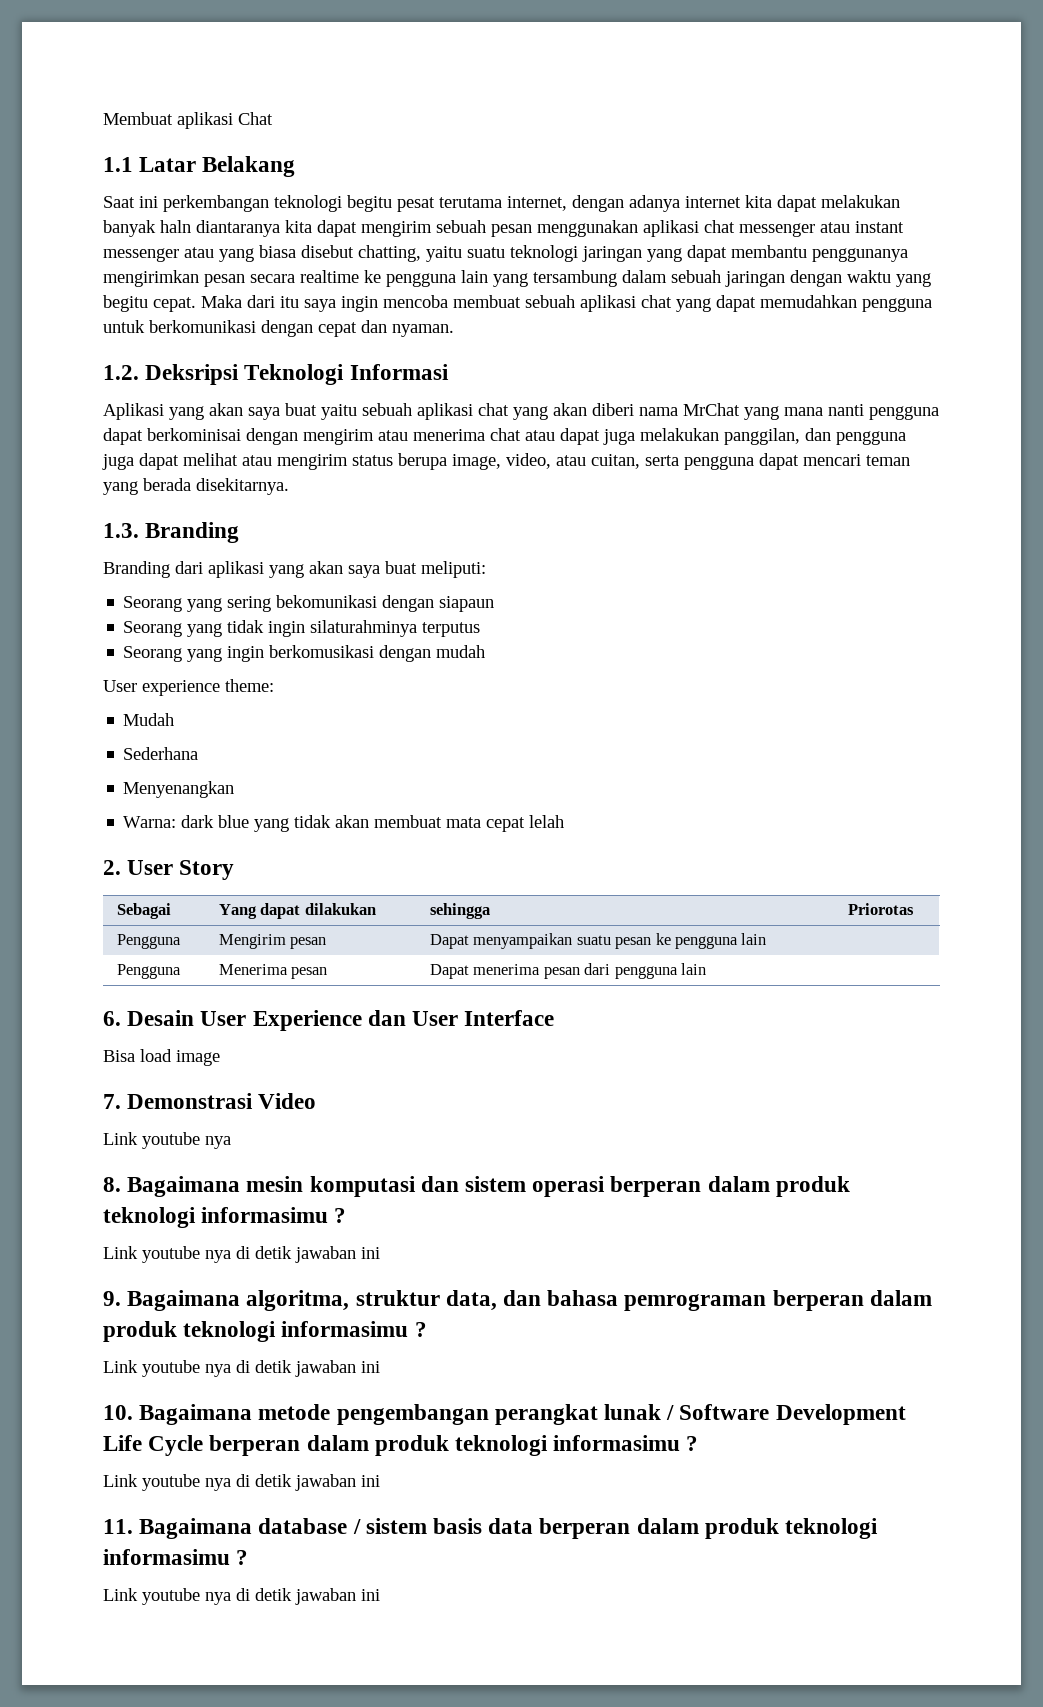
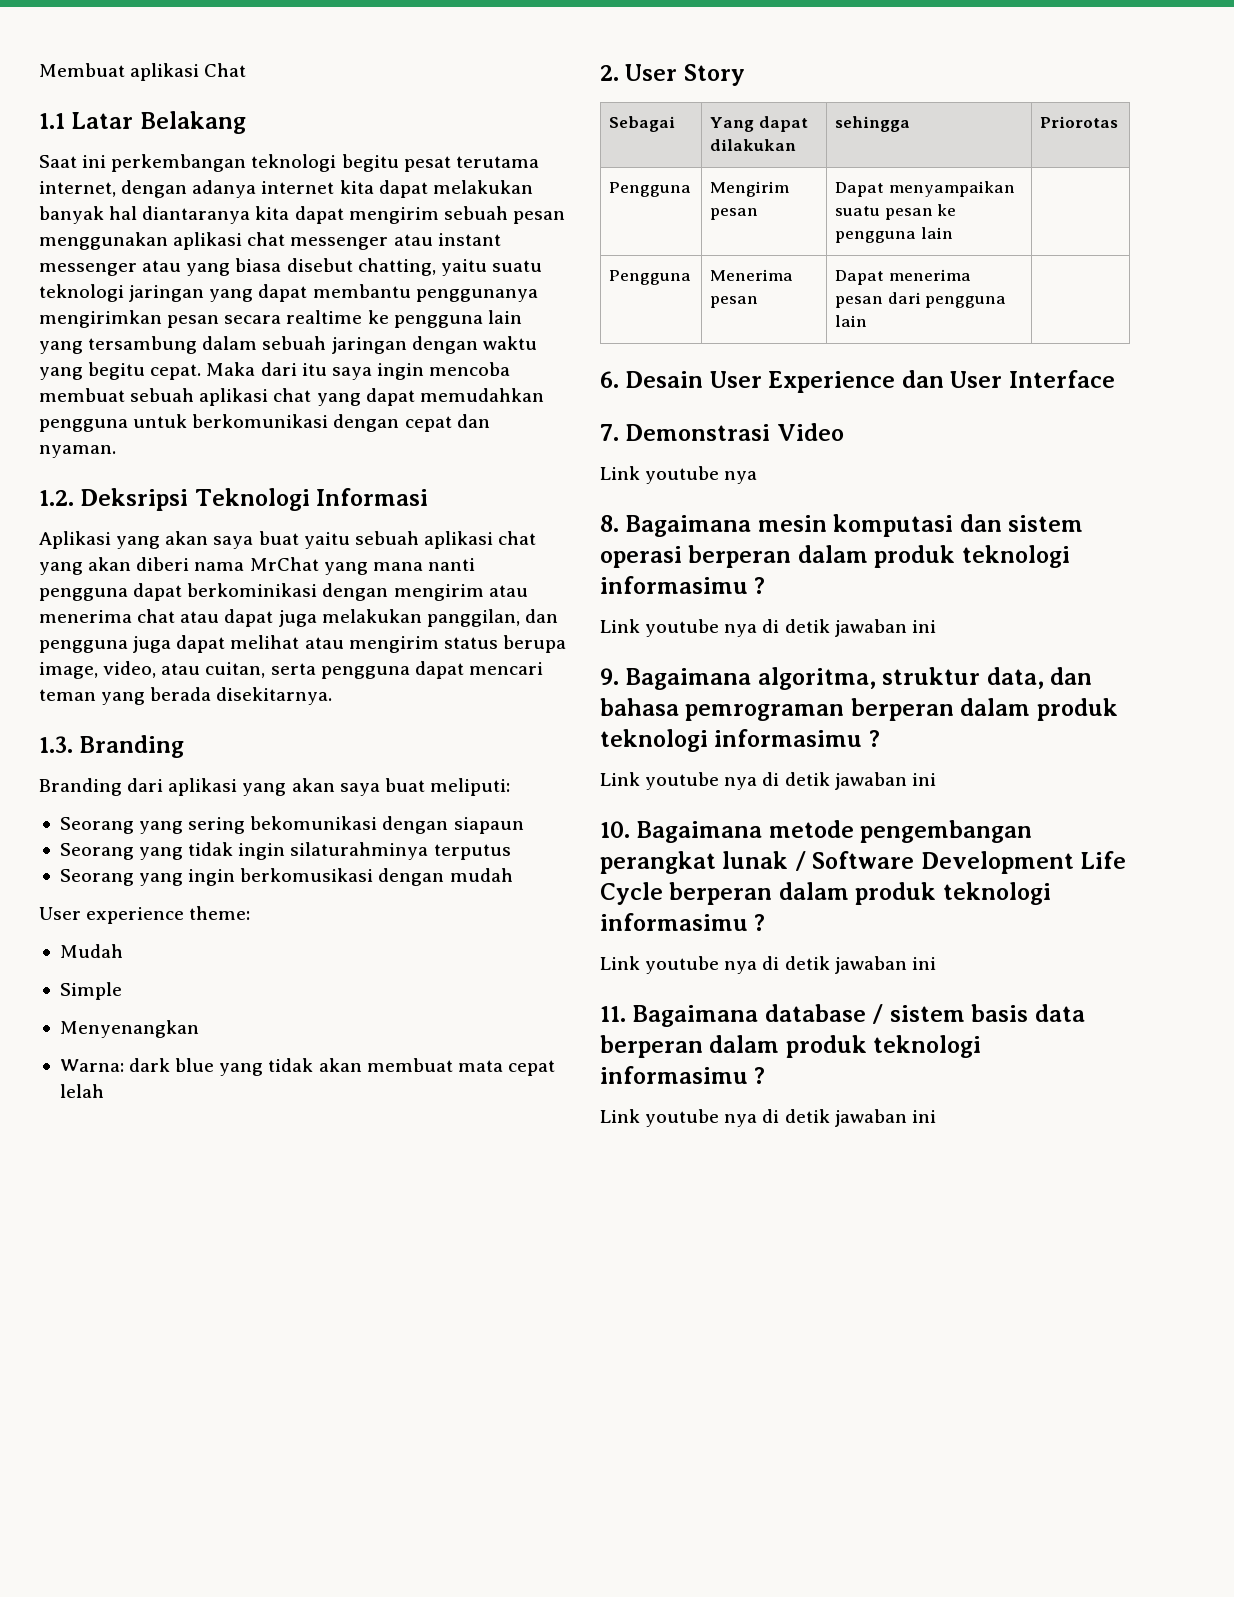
[160,220,191,233] haln -> [109,206,138,220] hal
[147,428,241,441] berkominisai -> [187,583,318,597] berkominikasi
[123,747,199,760] Sederhana -> [59,982,122,1000] Simple
[103,1049,220,1066] // Bisa load image -> (1115, 379) none

